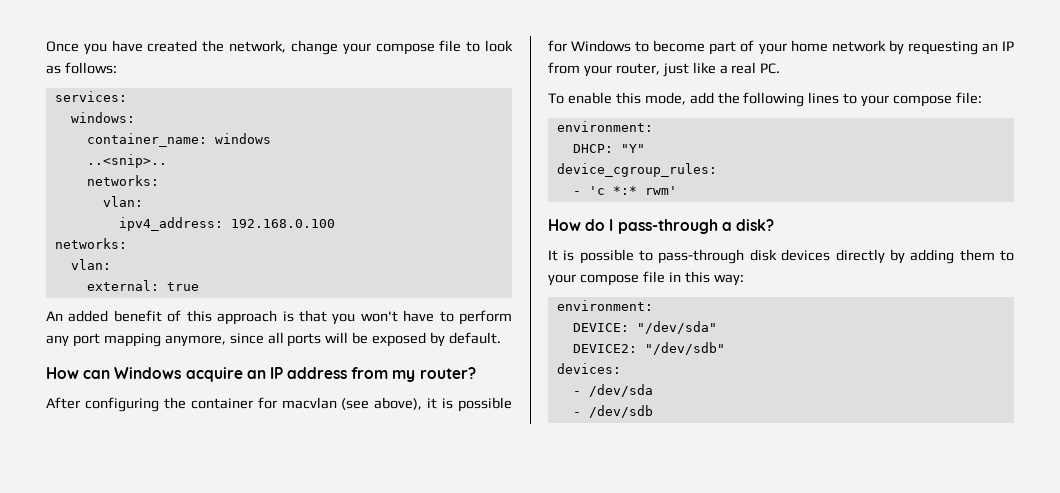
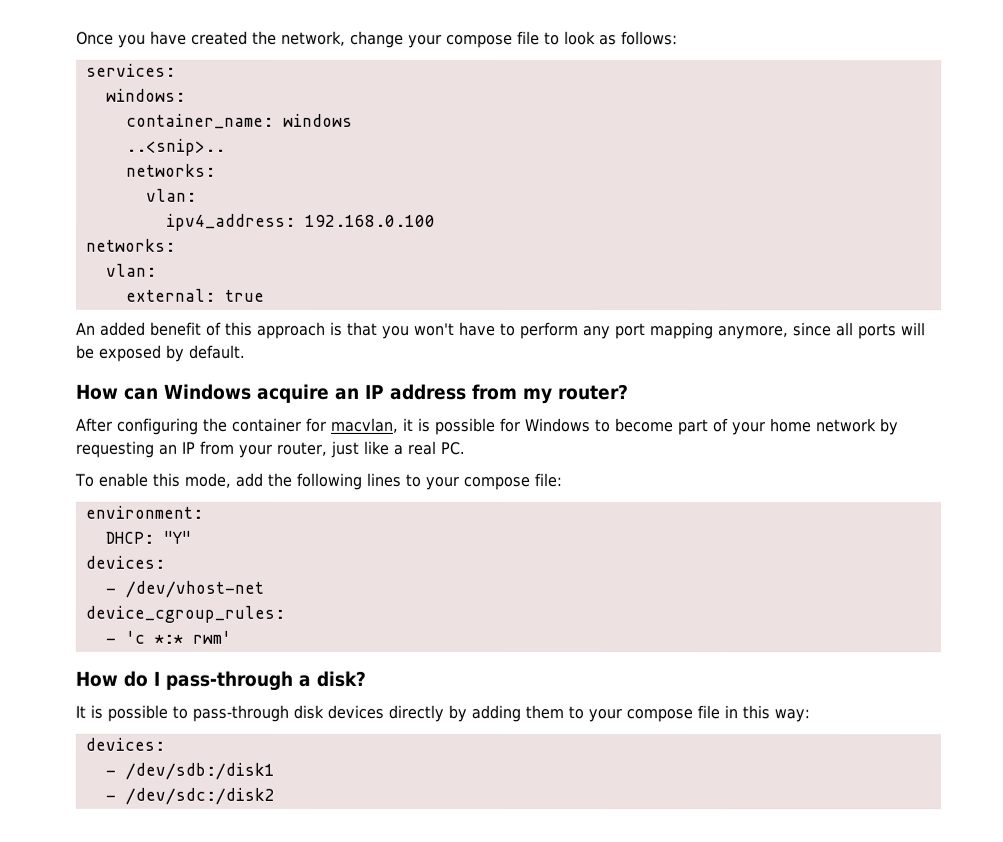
[281,397,423,410] macvlan (see above), -> [330,417,399,433] macvlan,
(645, 148) none -> [84,555,165,569] [104,580,264,598] // devices: // - /dev/vhost-net
[556,300,653,311] [572,321,717,334] [572,342,725,355] [556,363,621,374] [572,384,653,397] [572,405,653,418] // environment: // DEVICE: "/dev/sda" // DEVICE2: "/dev/sdb" // devices: // - /dev/sda // - /dev/sdb -> [84,737,165,751] [104,762,275,780] [104,787,275,805] // devices: // - /dev/sdb:/disk1 // - /dev/sdc:/disk2

